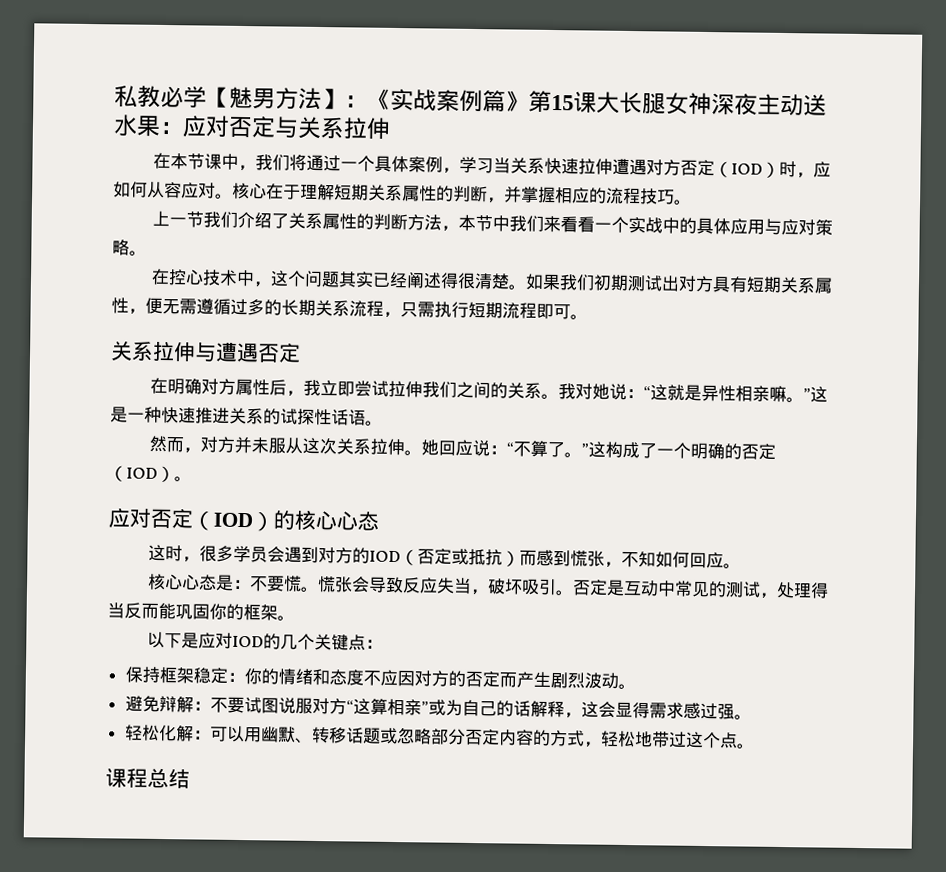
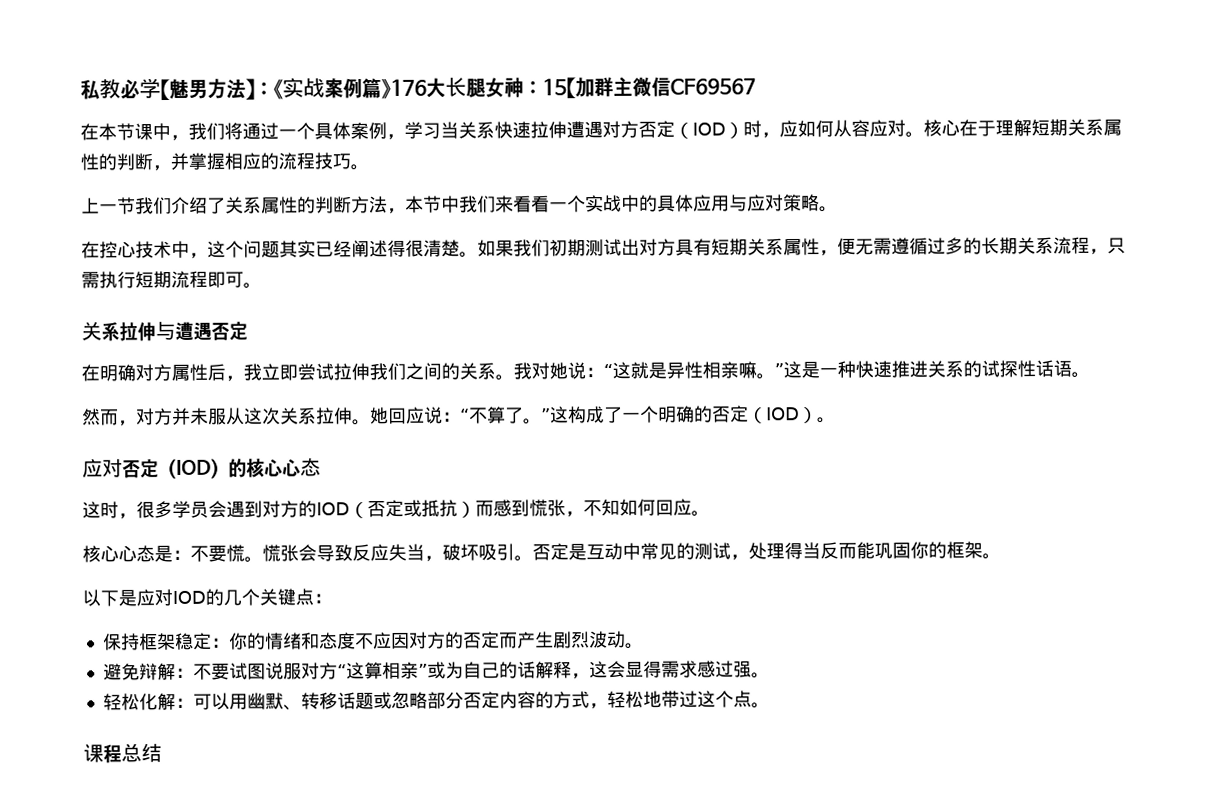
[528,90,597,113] 第15课 -> [390,78,427,96] 176
[711,93,827,117] [113,114,391,140] 深夜主动送水果：应对否定与关系拉伸 -> [523,76,756,99] ：15【加群主微信CF69567

